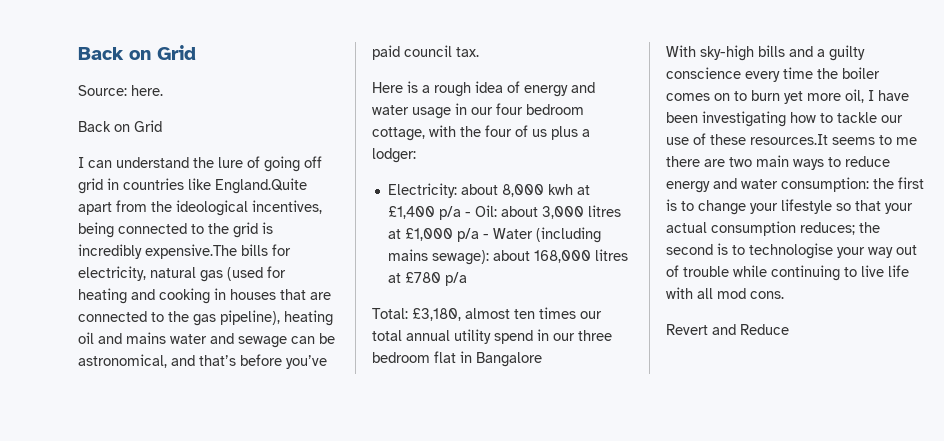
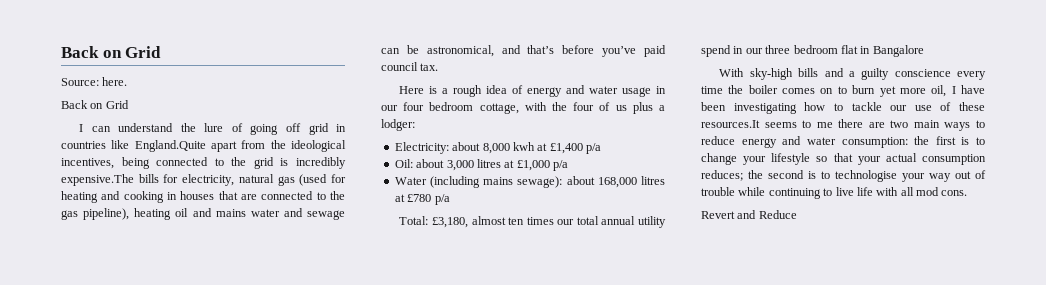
[464,212,471,217] - -> (601, 148) //
[482,234,489,239] - -> (568, 165) //

